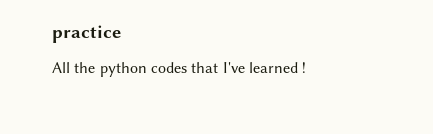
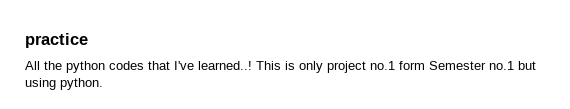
[248,62,307,73] learned ! -> [198,61,536,73] [25,78,103,90] learned..! This is only project no.1 form Semester no.1 but using python.

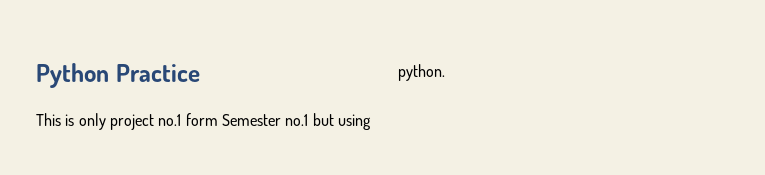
[25,33,88,48] [25,61,252,73] practice // All the python codes that I've learned..! -> [36,63,200,88] Python Practice //

